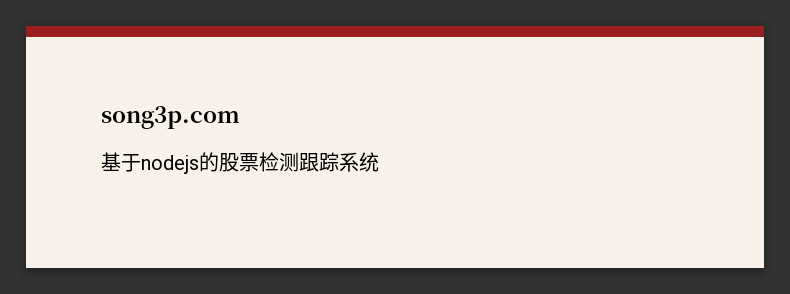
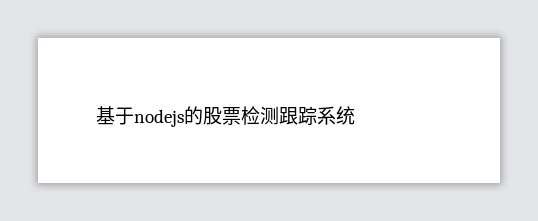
[101,106,240,129] song3p.com // -> (96, 115) none

